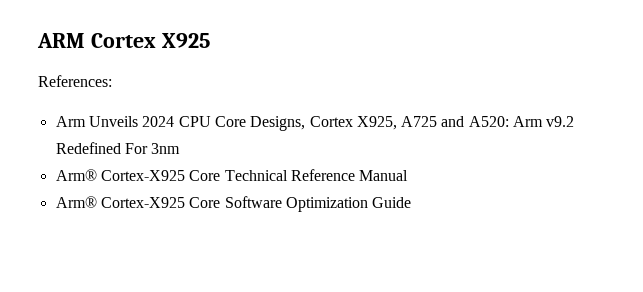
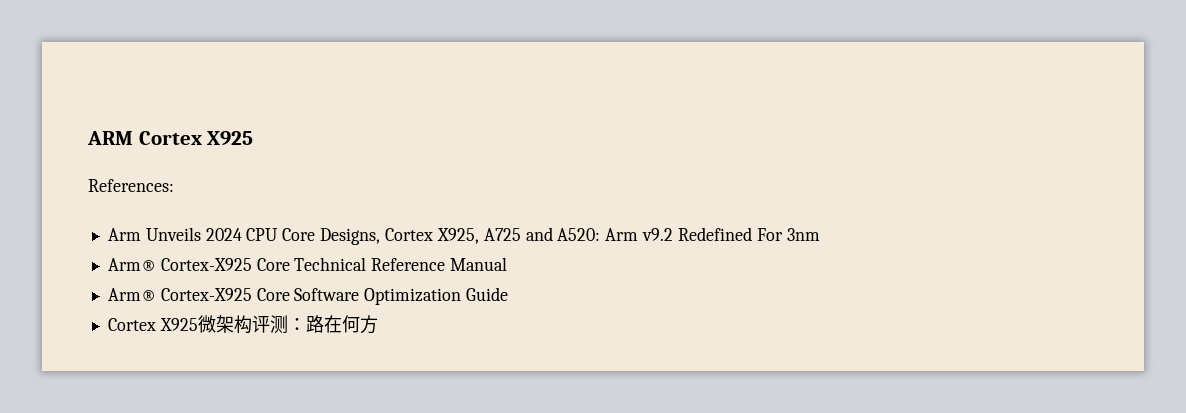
(412, 202) none -> [107,315,378,334] // Cortex X925微架构评测：路在何方

